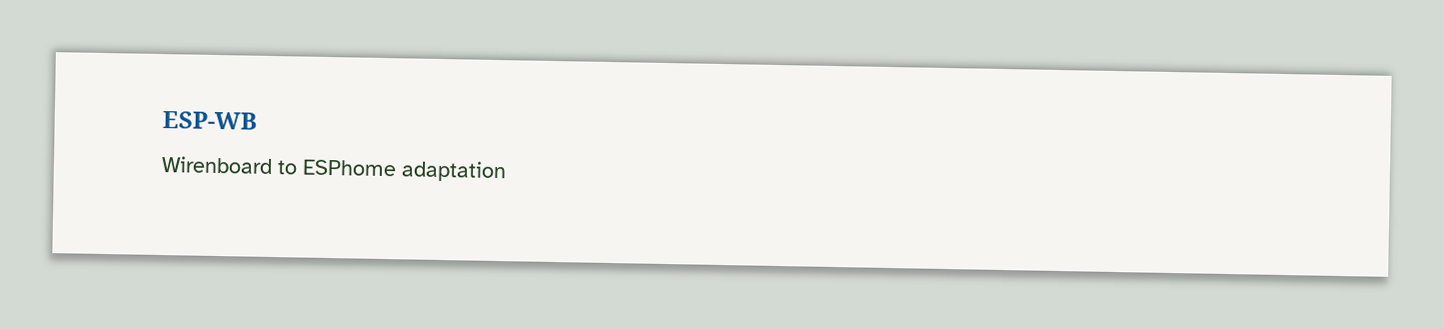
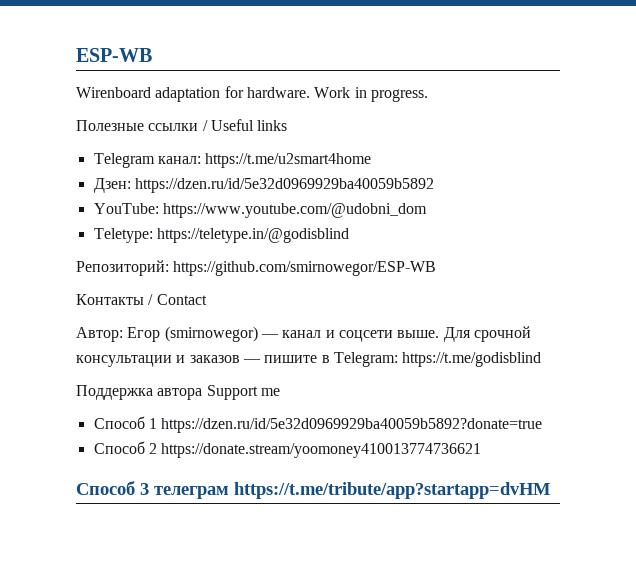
[277,159,507,183] to ESPhome adaptation -> [155,86,428,102] [76,119,288,131] [93,153,372,168] [93,178,434,193] [93,203,427,218] [93,228,349,243] [76,260,437,276] [76,294,207,305] [76,326,531,342] [76,352,542,367] [76,385,280,400] [93,416,543,433] [93,441,482,458] [76,481,550,499] adaptation for hardware. Work in progress. // Полезные ссылки / Useful links // Telegram канал: https://t.me/u2smart4home // Дзен: https://dzen.ru/id/5e32d0969929ba40059b5892 // YouTube: https://www.youtube.com/@udobni_dom // Teletype: https://teletype.in/@godisblind // Репозиторий: https://github.com/smirnowegor/ESP-WB // Контакты / Contact // Автор: Егор (smirnowegor) — канал и соцсети выше. Для срочной консультации и заказов — пишите в Telegram: https://t.me/godisblind // Поддержка автора Support me // Способ 1 https://dzen.ru/id/5e32d0969929ba40059b5892?donate=true // Способ 2 https://donate.stream/yoomoney410013774736621 // Способ 3 телеграм https://t.me/tribute/app?startapp=dvHM

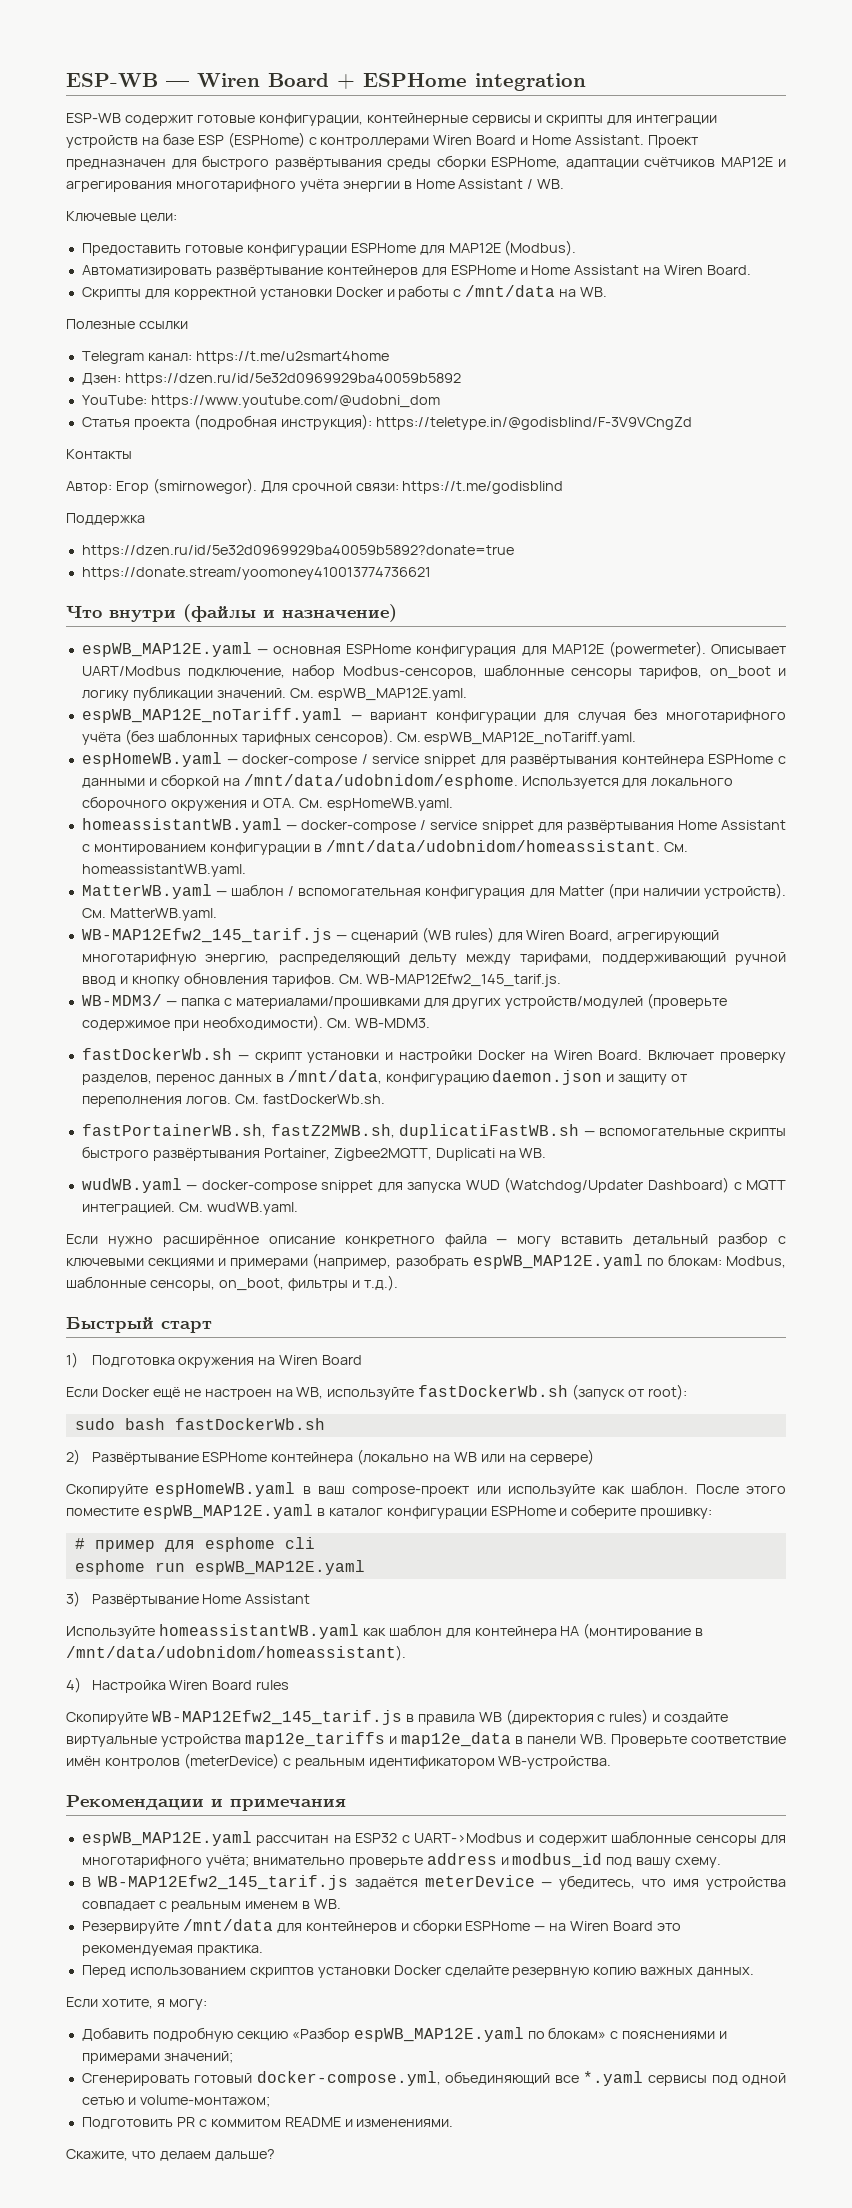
[76,48,152,62] [76,86,428,102] ESP-WB // Wirenboard adaptation for hardware. Work in progress. -> [66,73,586,91] [66,113,718,126] [66,132,698,148] [66,155,786,170] [66,179,565,192] [66,211,177,223] [81,240,577,256] [81,265,752,278] [81,285,608,300] ESP-WB — Wiren Board + ESPHome integration // ESP-WB содержит готовые конфигурации, контейнерные сервисы и скрипты для интеграции устройств на базе ESP (ESPHome) с контроллерами Wiren Board и Home Assistant. Проект предназначен для быстрого развёртывания среды сборки ESPHome, адаптации счётчиков MAP12E и агрегирования многотарифного учёта энергии в Home Assistant / WB. // Ключевые цели: // Предоставить готовые конфигурации ESPHome для MAP12E (Modbus). // Автоматизировать развёртывание контейнеров для ESPHome и Home Assistant на Wiren Board. // Скрипты для корректной установки Docker и работы с /mnt/data на WB.
[202,119,288,131] / Useful links -> (188, 325) none
[93,228,349,243] [76,260,437,276] Teletype: https://teletype.in/@godisblind // Репозиторий: https://github.com/smirnowegor/ESP-WB -> [81,414,692,430] Статья проекта (подробная инструкция): https://teletype.in/@godisblind/F-3V9VCngZd
[148,294,207,305] / Contact -> (132, 454) none
[164,326,531,342] [76,352,542,367] [76,385,280,400] [93,416,157,429] (smirnowegor) — канал и соцсети выше. Для срочной консультации и заказов — пишите в Telegram: https://t.me/godisblind // Поддержка автора Support me // Способ 1 -> [152,478,564,494] [66,513,145,526] (smirnowegor). Для срочной связи: https://t.me/godisblind // Поддержка //
[93,441,157,454] Способ 2 -> (514, 551) none
[76,481,550,499] Способ 3 телеграм https://t.me/tribute/app?startapp=dvHM -> [66,604,397,622] [81,641,786,657] [81,664,786,679] [81,686,467,701] [81,708,786,723] [81,729,637,745] [81,752,787,767] [81,774,734,789] [81,796,453,811] [81,818,786,833] [81,840,688,855] [81,864,246,877] [81,883,786,899] [81,908,217,921] [81,927,720,943] [81,952,786,965] [81,972,562,987] [81,993,728,1009] [81,1015,430,1031] [81,1048,786,1063] [81,1070,688,1085] [81,1094,385,1107] [81,1124,786,1139] [81,1146,547,1161] [81,1177,786,1193] [81,1202,298,1215] [66,1232,786,1247] [66,1253,786,1269] [66,1275,398,1291] [66,1317,212,1333] [66,1352,363,1368] [66,1384,688,1400] [74,1418,325,1430] [66,1449,594,1465] [66,1482,786,1497] [66,1504,713,1519] [74,1537,315,1552] [74,1560,365,1575] [66,1591,311,1607] [66,1623,704,1639] [66,1645,406,1661] [66,1677,290,1693] [66,1709,729,1725] [66,1732,786,1747] [66,1753,612,1769] [66,1795,346,1811] [81,1831,786,1846] [81,1853,722,1868] [81,1875,786,1890] [81,1899,341,1912] [81,1919,682,1934] [81,1945,263,1956] [81,1965,755,1978] [66,1997,207,2010] [81,2027,728,2042] [81,2051,233,2064] [81,2071,787,2086] [81,2095,270,2107] [81,2117,454,2129] [66,2149,275,2161] Что внутри (файлы и назначение) // espWB_MAP12E.yaml — основная ESPHome конфигурация для MAP12E (powermeter). Описывает UART/Modbus подключение, набор Modbus-сенсоров, шаблонные сенсоры тарифов, on_boot и логику публикации значений. См. espWB_MAP12E.yaml. // espWB_MAP12E_noTariff.yaml — вариант конфигурации для случая без многотарифного учёта (без шаблонных тарифных сенсоров). См. espWB_MAP12E_noTariff.yaml. // espHomeWB.yaml — docker-compose / service snippet для развёртывания контейнера ESPHome с данными и сборкой на /mnt/data/udobnidom/esphome. Используется для локального сборочного окружения и OTA. См. espHomeWB.yaml. // homeassistantWB.yaml — docker-compose / service snippet для развёртывания Home Assistant с монтированием конфигурации в /mnt/data/udobnidom/homeassistant. См. homeassistantWB.yaml. // MatterWB.yaml — шаблон / вспомогательная конфигурация для Matter (при наличии устройств). См. MatterWB.yaml. // WB-MAP12Efw2_145_tarif.js — сценарий (WB rules) для Wiren Board, агрегирующий многотарифную энергию, распределяющий дельту между тарифами, поддерживающий ручной ввод и кнопку обновления тарифов. См. WB-MAP12Efw2_145_tarif.js. // WB-MDM3/ — папка с материалами/прошивками для других устройств/модулей (проверьте содержимое при необходимости). См. WB-MDM3. // fastDockerWb.sh — скрипт установки и настройки Docker на Wiren Board. Включает проверку разделов, перенос данных в /mnt/data, конфигурацию daemon.json и защиту от переполнения логов. См. fastDockerWb.sh. // fastPortainerWB.sh, fastZ2MWB.sh, duplicatiFastWB.sh — вспомогательные скрипты быстрого развёртывания Portainer, Zigbee2MQTT, Duplicati на WB. // wudWB.yaml — docker-compose snippet для запуска WUD (Watchdog/Updater Dashboard) с MQTT интеграцией. См. wudWB.yaml. // Если нужно расширённое описание конкретного файла — могу вставить детальный разбор с ключевыми секциями и примерами (например, разобрать espWB_MAP12E.yaml по блокам: Modbus, шаблонные сенсоры, on_boot, фильтры и т.д.). // Быстрый старт // 1) Подготовка окружения на Wiren Board // Если Docker ещё не настроен на WB, используйте fastDockerWb.sh (запуск от root): // sudo bash fastDockerWb.sh // 2) Развёртывание ESPHome контейнера (локально на WB или на сервере) // Скопируйте espHomeWB.yaml в ваш compose-проект или используйте как шаблон. После этого поместите espWB_MAP12E.yaml в каталог конфигурации ESPHome и соберите прошивку: // # пример для esphome cli // esphome run espWB_MAP12E.yaml // 3) Развёртывание Home Assistant // Используйте homeassistantWB.yaml как шаблон для контейнера HA (монтирование в /mnt/data/udobnidom/homeassistant). // 4) Настройка Wiren Board rules // Скопируйте WB-MAP12Efw2_145_tarif.js в правила WB (директория с rules) и создайте виртуальные устройства map12e_tariffs и map12e_data в панели WB. Проверьте соответствие имён контролов (meterDevice) с реальным идентификатором WB-устройства. // Рекомендации и примечания // espWB_MAP12E.yaml рассчитан на ESP32 с UART->Modbus и содержит шаблонные сенсоры для многотарифного учёта; внимательно проверьте address и modbus_id под вашу схему. // В WB-MAP12Efw2_145_tarif.js задаётся meterDevice — убедитесь, что имя устройства совпадает с реальным именем в WB. // Резервируйте /mnt/data для контейнеров и сборки ESPHome — на Wiren Board это рекомендуемая практика. // Перед использованием скриптов установки Docker сделайте резервную копию важных данных. // Если хотите, я могу: // Добавить подробную секцию «Разбор espWB_MAP12E.yaml по блокам» с пояснениями и примерами значений; // Сгенерировать готовый docker-compose.yml, объединяющий все *.yaml сервисы под одной сетью и volume-монтажом; // Подготовить PR с коммитом README и изменениями. // Скажите, что делаем дальше?

